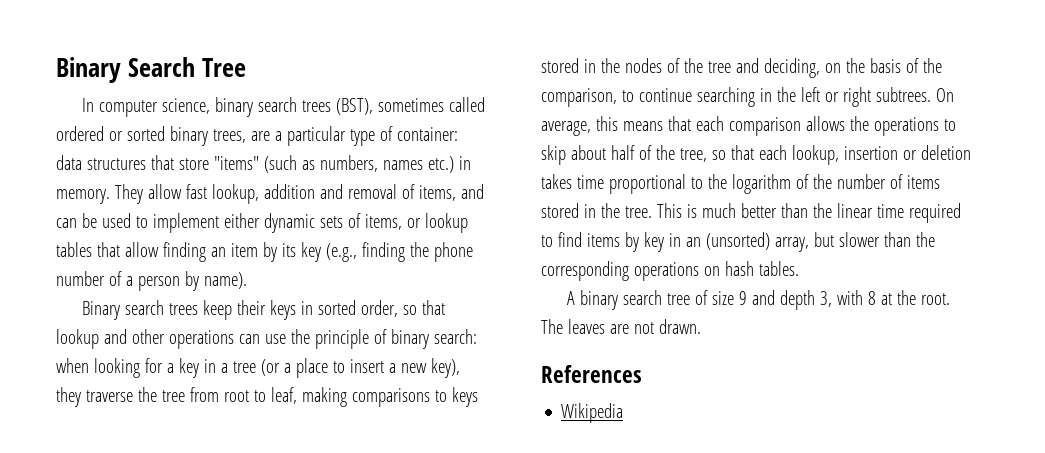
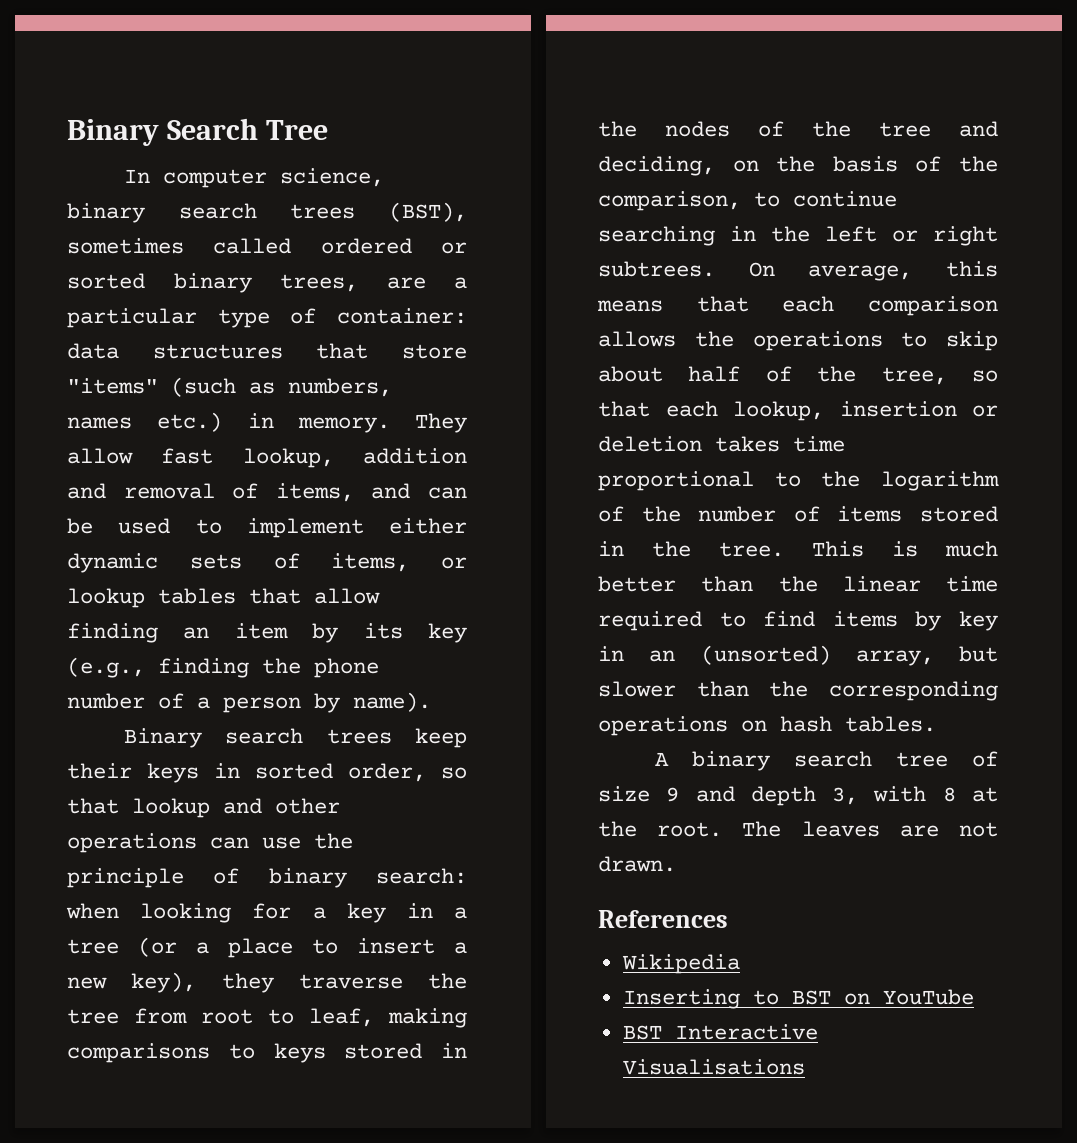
(624, 413) none -> [622,989,974,1009] [622,1024,818,1040] [622,1059,805,1075] // Inserting to BST on YouTube // BST Interactive Visualisations

